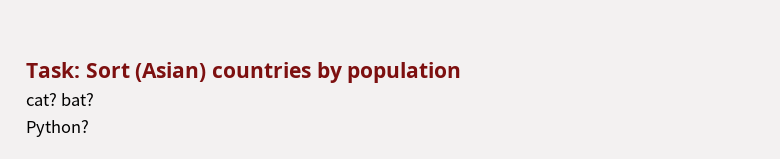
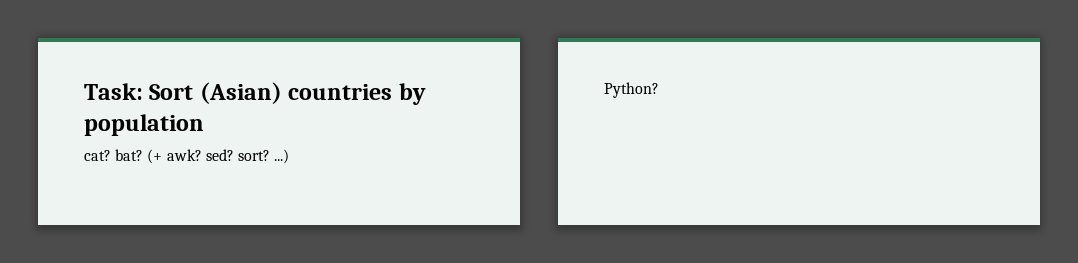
(95, 99) none -> [147,149,290,164] (+ awk? sed? sort? ...)

